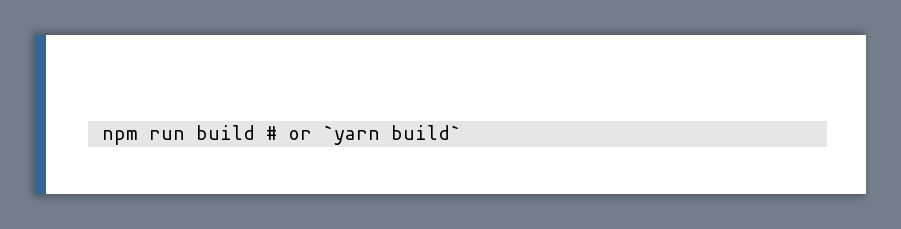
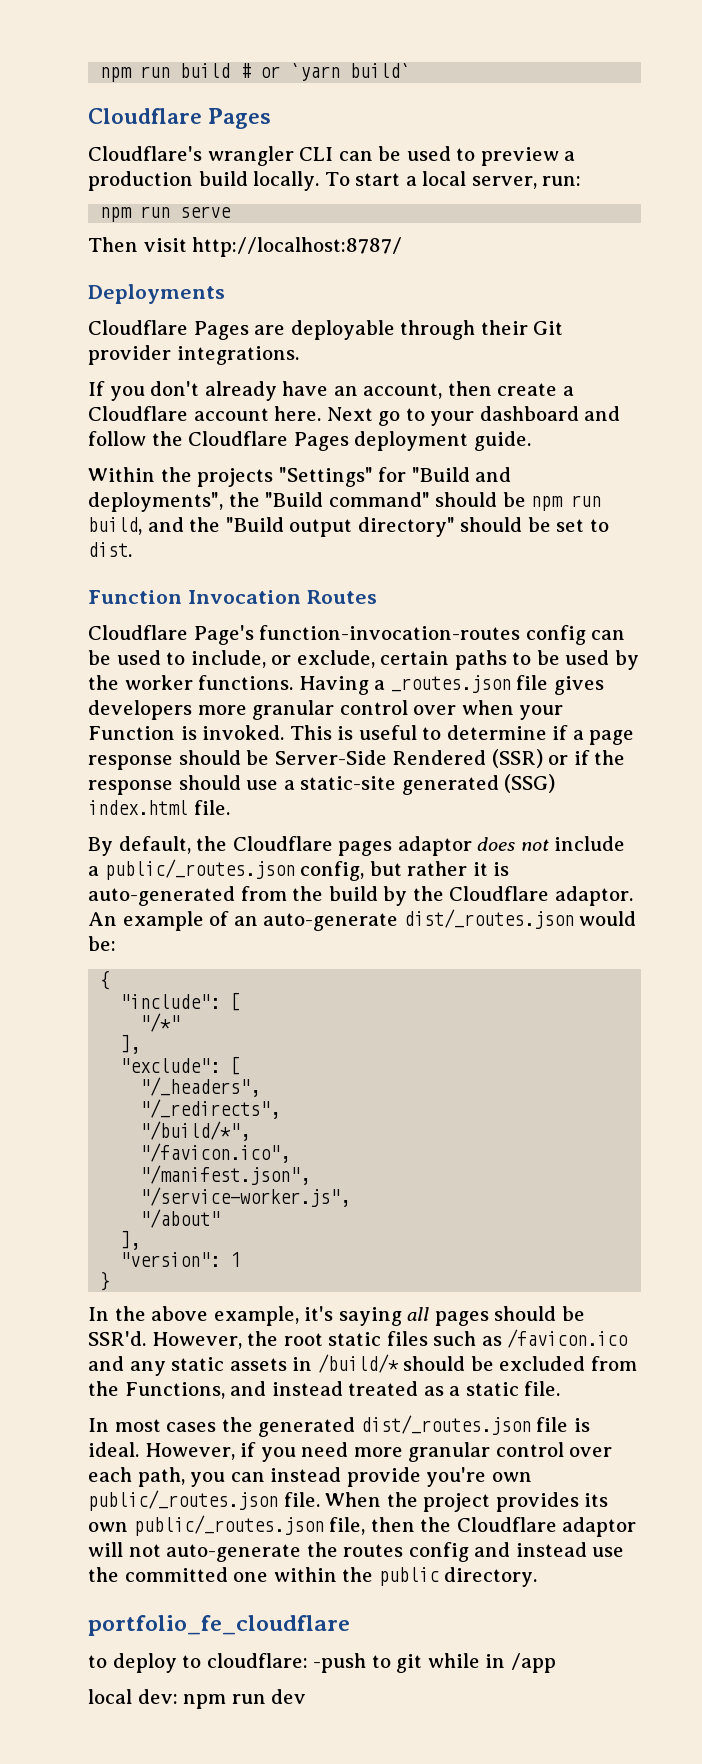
(461, 132) none -> [88,108,272,129] [88,146,576,166] [88,171,582,191] [100,206,232,222] [88,237,403,257] [88,284,225,304] [88,320,564,340] [88,345,299,365] [88,381,574,401] [88,406,621,426] [88,431,531,451] [88,467,512,487] [88,492,602,512] [88,517,609,537] [88,542,132,557] [88,590,377,604] [88,625,626,645] [88,650,639,670] [88,675,604,695] [88,700,564,720] [88,725,635,745] [88,749,626,770] [88,774,556,795] [88,800,230,815] [88,836,626,856] [88,859,510,881] [88,886,633,906] [88,909,637,931] [88,936,116,951] [100,970,111,990] [120,992,241,1011] [140,1013,181,1032] [120,1034,141,1054] [120,1056,241,1075] [140,1077,261,1097] [140,1099,281,1119] [140,1121,251,1141] [140,1143,291,1163] [140,1165,311,1185] [140,1187,351,1207] [140,1209,221,1228] [120,1230,141,1250] [120,1252,241,1267] [100,1271,111,1291] [88,1306,585,1326] [88,1329,629,1349] [88,1354,637,1376] [88,1381,561,1399] [88,1415,590,1437] [88,1442,613,1462] [88,1467,532,1487] [88,1490,609,1512] [88,1515,637,1537] [88,1542,625,1562] [88,1567,538,1587] [88,1615,350,1636] [88,1653,556,1673] [88,1689,307,1709] // Cloudflare Pages // Cloudflare's wrangler CLI can be used to preview a production build locally. To start a local server, run: // npm run serve // Then visit http://localhost:8787/ // Deployments // Cloudflare Pages are deployable through their Git provider integrations. // If you don't already have an account, then create a Cloudflare account here. Next go to your dashboard and follow the Cloudflare Pages deployment guide. // Within the projects "Settings" for "Build and deployments", the "Build command" should be npm run build, and the "Build output directory" should be set to dist. // Function Invocation Routes // Cloudflare Page's function-invocation-routes config can be used to include, or exclude, certain paths to be used by the worker functions. Having a _routes.json file gives developers more granular control over when your Function is invoked. This is useful to determine if a page response should be Server-Side Rendered (SSR) or if the response should use a static-site generated (SSG) index.html file. // By default, the Cloudflare pages adaptor does not include a public/_routes.json config, but rather it is auto-generated from the build by the Cloudflare adaptor. An example of an auto-generate dist/_routes.json would be: // { // "include": [ // "/*" // ], // "exclude": [ // "/_headers", // "/_redirects", // "/build/*", // "/favicon.ico", // "/manifest.json", // "/service-worker.js", // "/about" // ], // "version": 1 // } // In the above example, it's saying all pages should be SSR'd. However, the root static files such as /favicon.ico and any static assets in /build/* should be excluded from the Functions, and instead treated as a static file. // In most cases the generated dist/_routes.json file is ideal. However, if you need more granular control over each path, you can instead provide you're own public/_routes.json file. When the project provides its own public/_routes.json file, then the Cloudflare adaptor will not auto-generate the routes config and instead use the committed one within the public directory. // portfolio_fe_cloudflare // to deploy to cloudflare: -push to git while in /app // local dev: npm run dev

